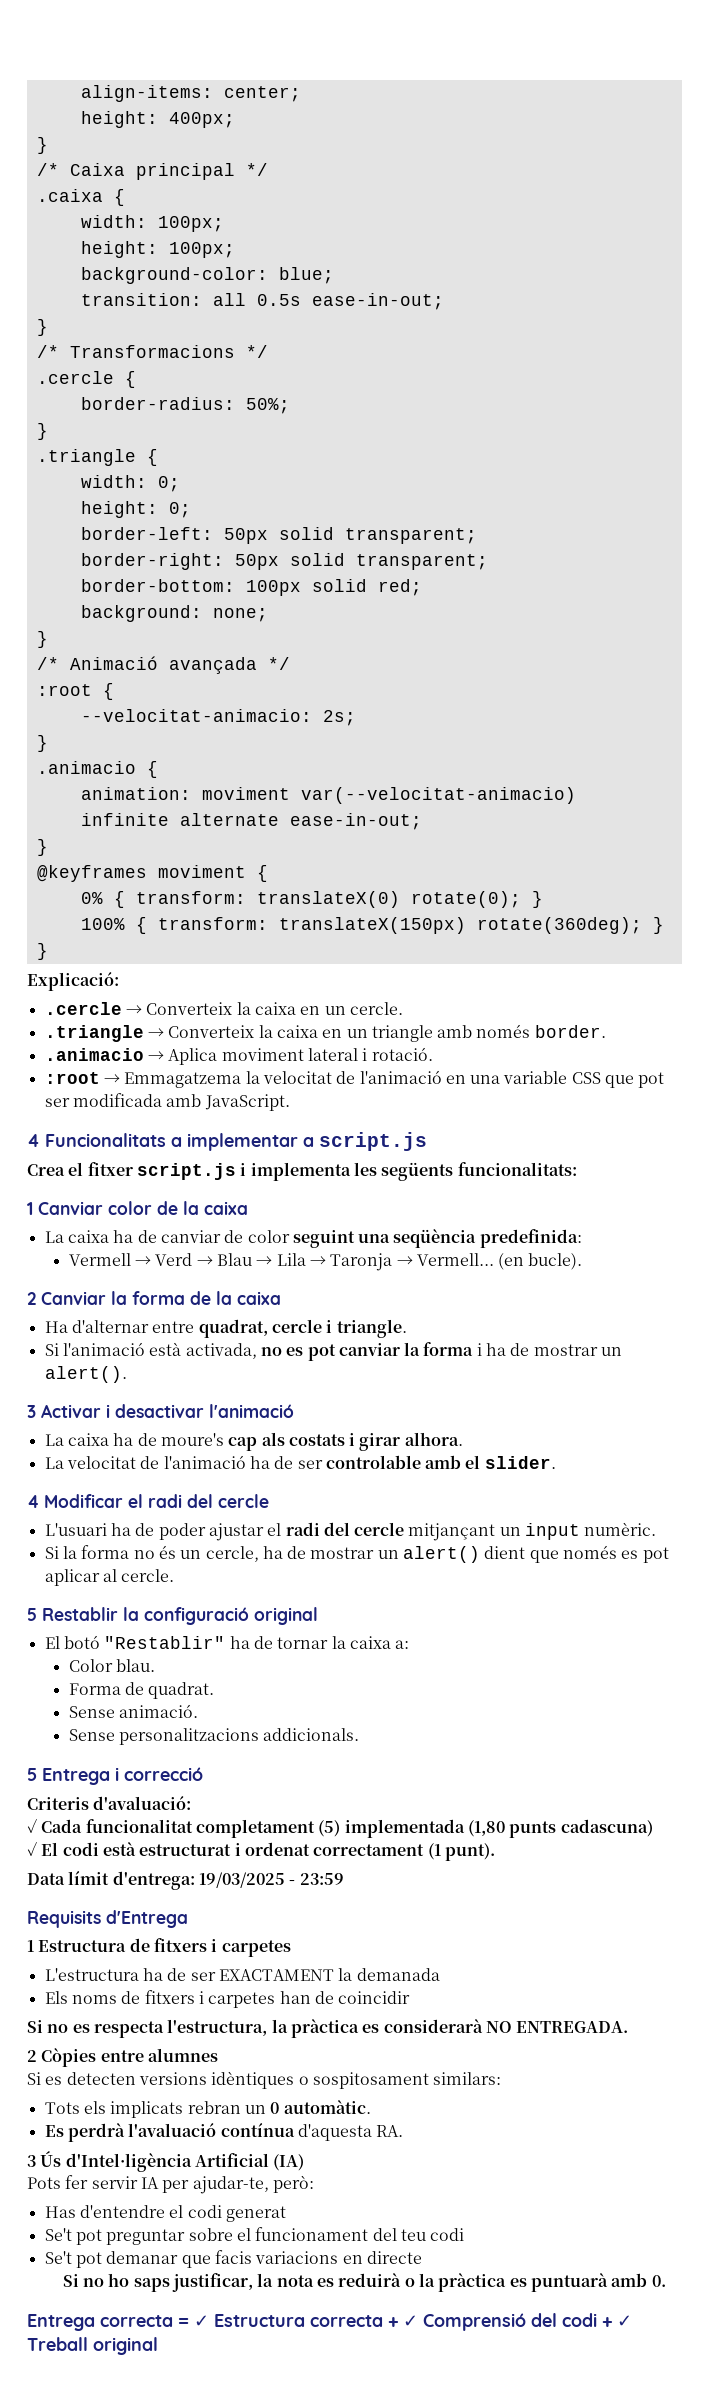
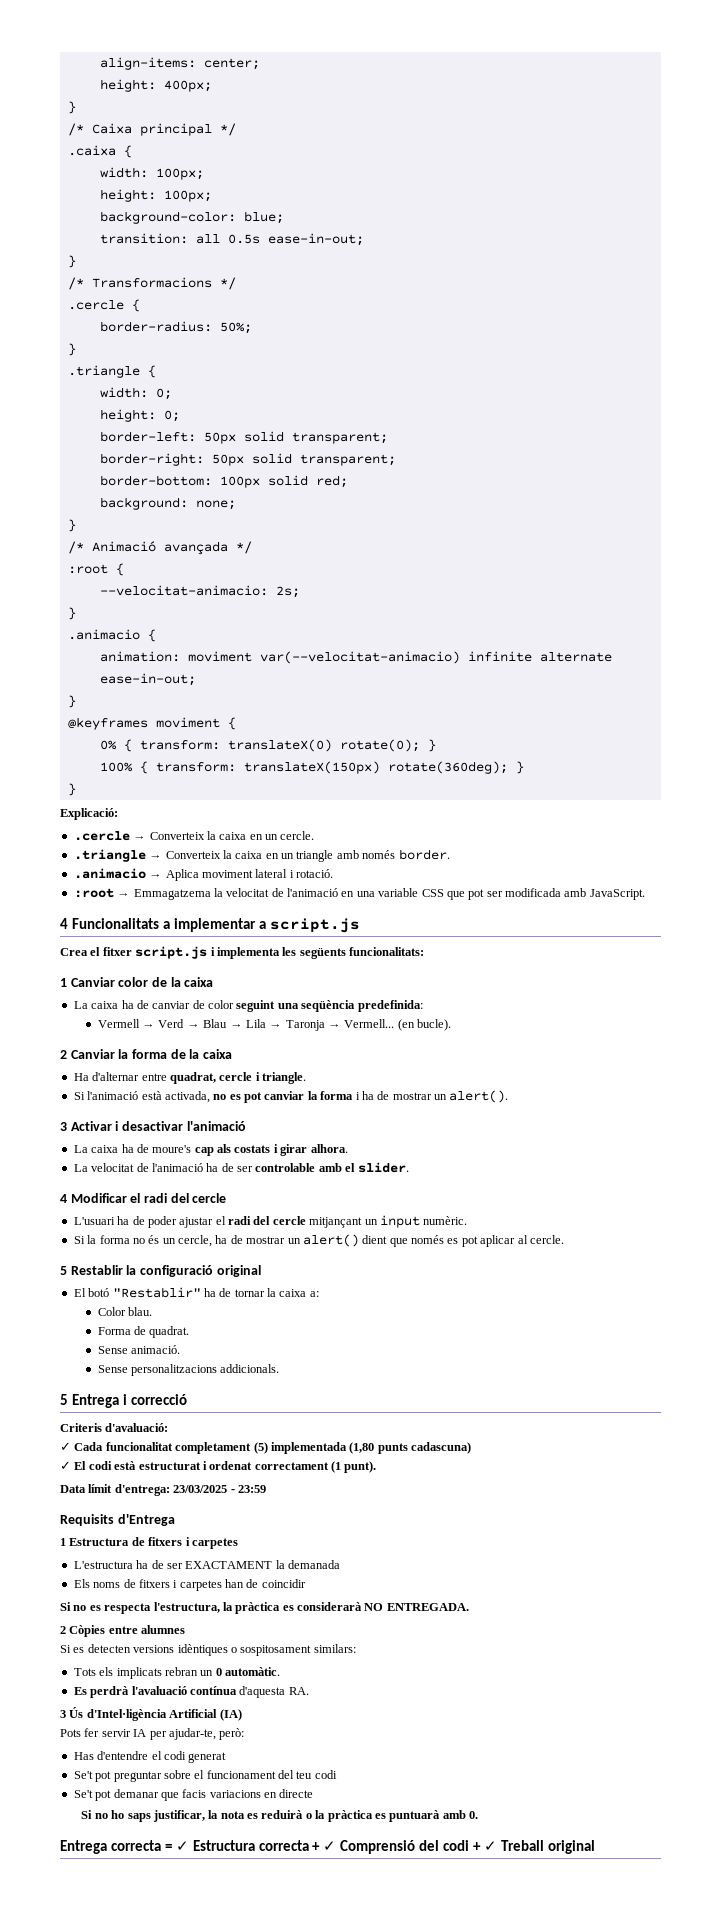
[198,1872,285,1888] 19/03/2025 -> [173,1485,228,1493] 23/03/2025

